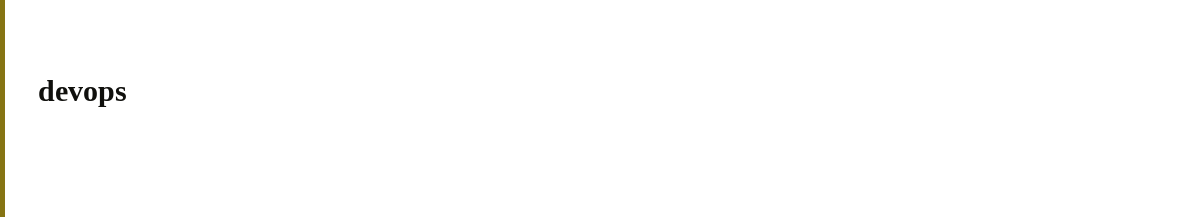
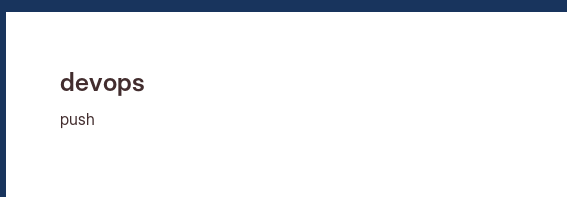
(127, 93) none -> [60,113,95,129] // push

